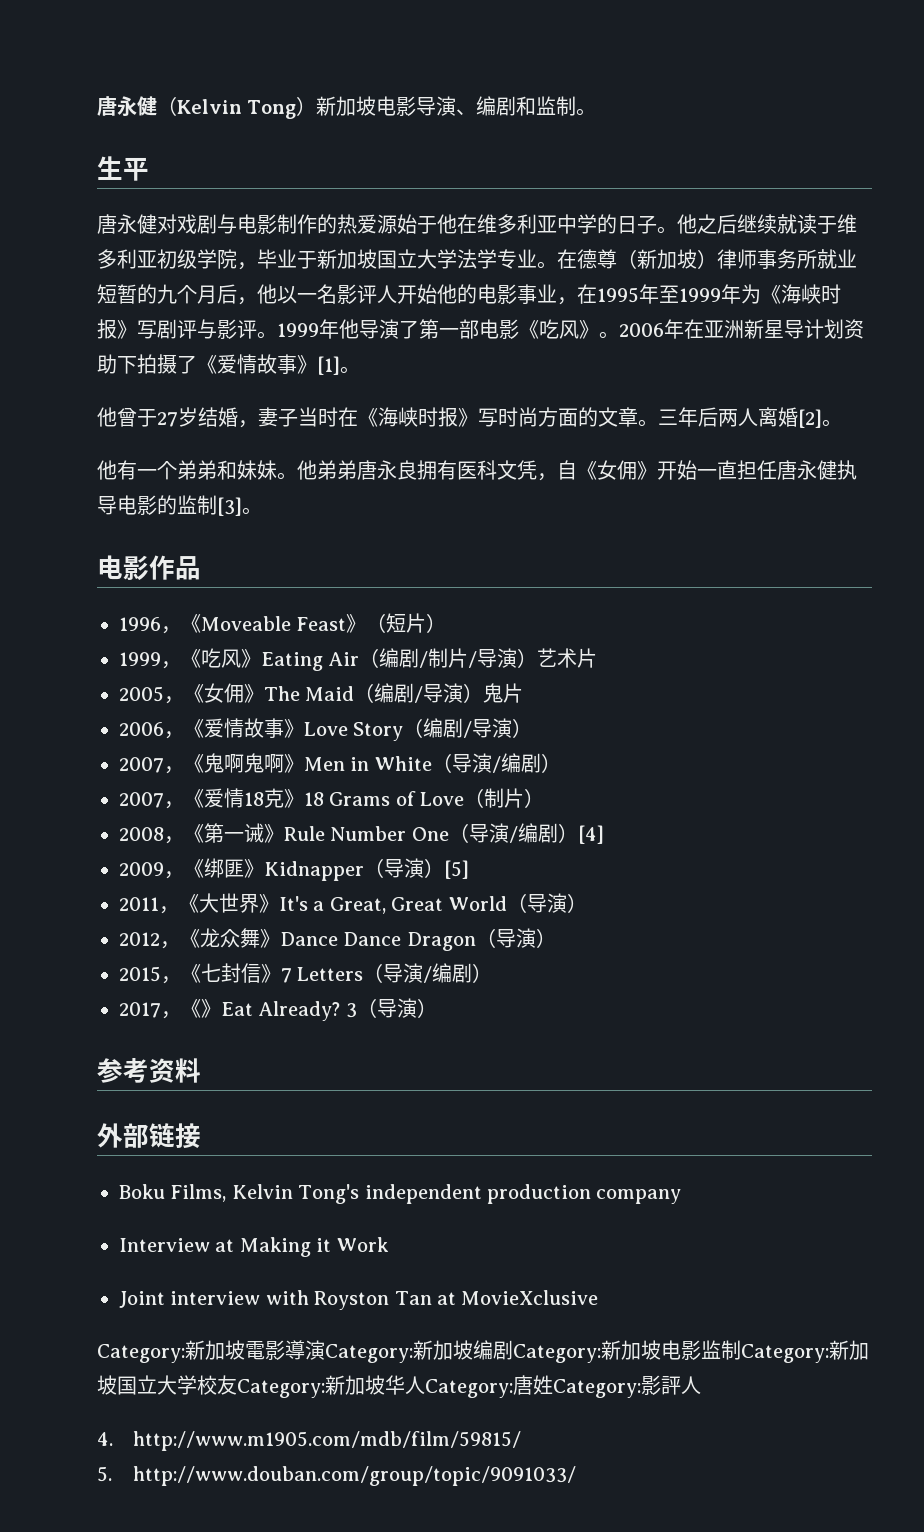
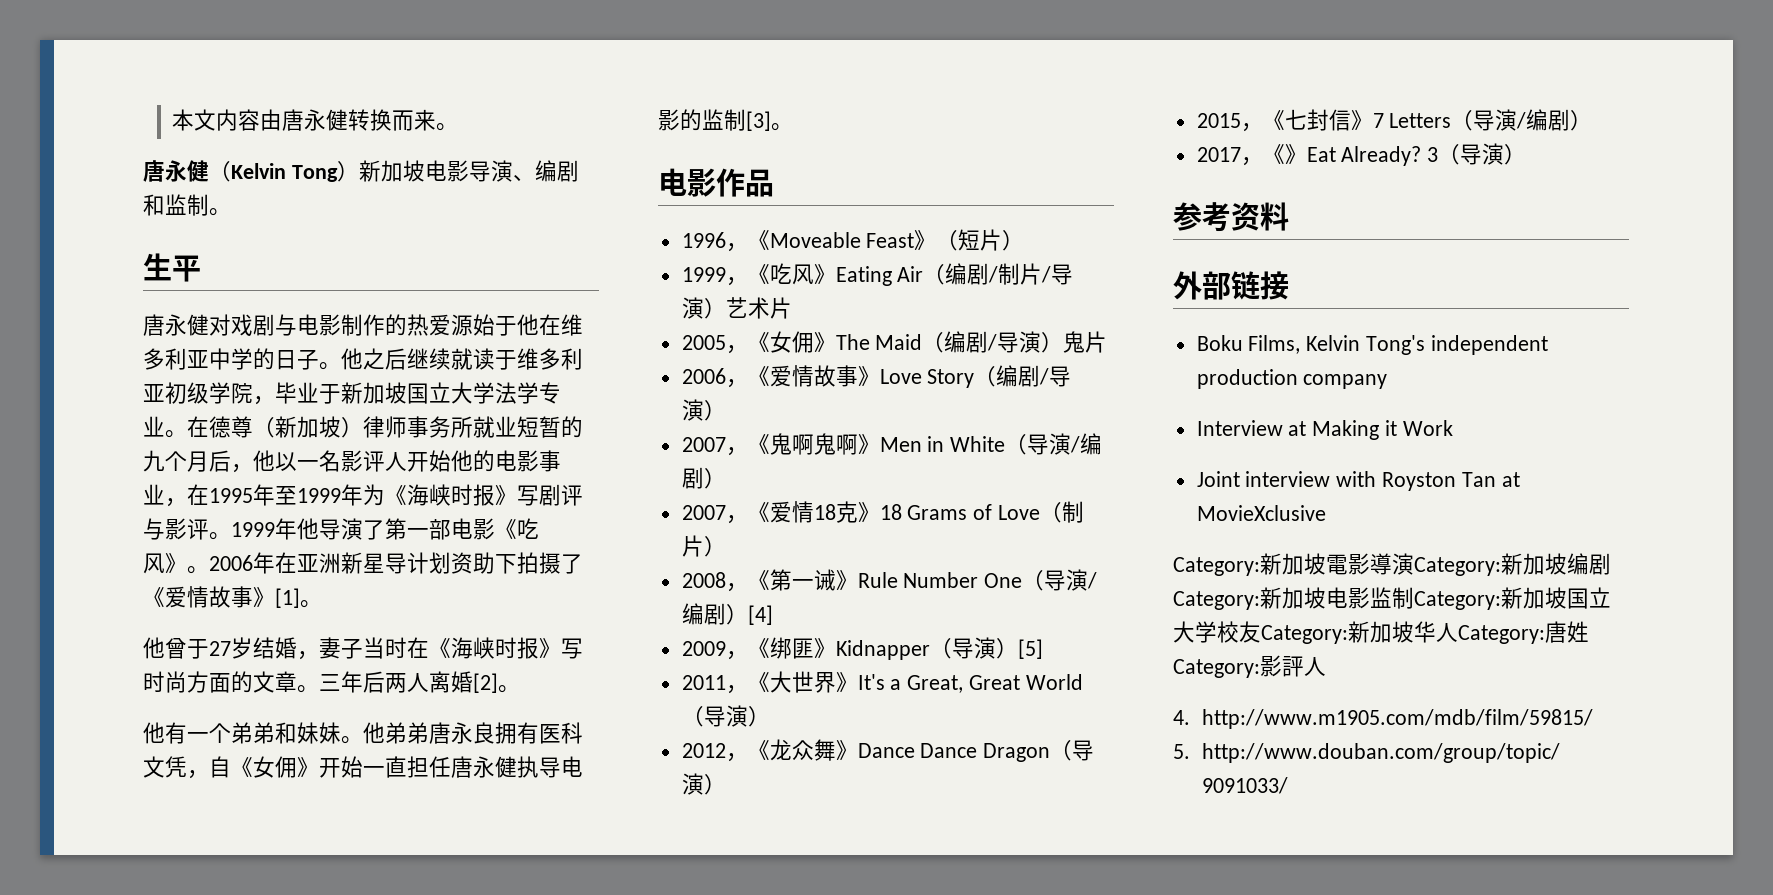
(97, 106) none -> [172,109,459,131] 本文内容由唐永健转换而来。 //

